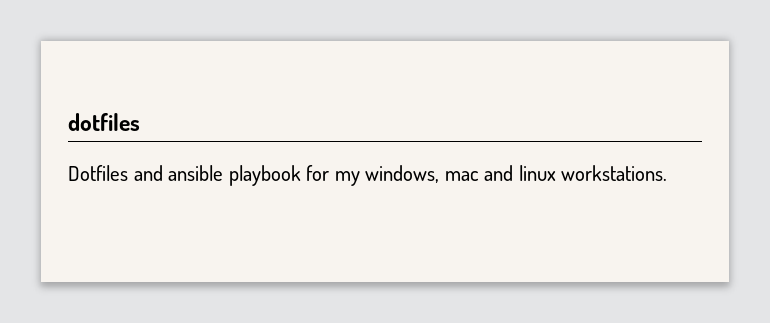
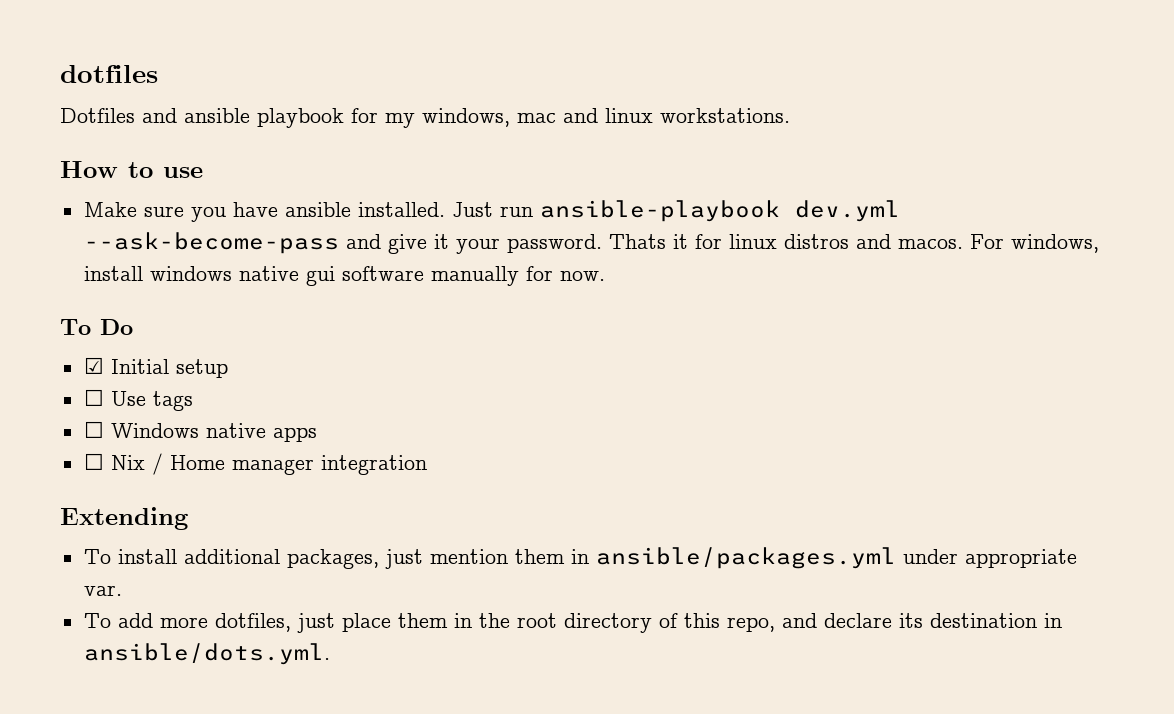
(668, 173) none -> [60,161,203,178] [83,200,900,222] [83,232,1099,254] [83,266,605,286] [60,319,133,335] [83,357,228,378] [83,389,193,411] [83,421,317,442] [83,453,427,475] [60,507,188,530] [83,547,1077,569] [83,585,122,596] [83,613,1062,633] [83,643,330,665] // How to use // Make sure you have ansible installed. Just run ansible-playbook dev.yml --ask-become-pass and give it your password. Thats it for linux distros and macos. For windows, install windows native gui software manually for now. // To Do // ☑ Initial setup // ☐ Use tags // ☐ Windows native apps // ☐ Nix / Home manager integration // Extending // To install additional packages, just mention them in ansible/packages.yml under appropriate var. // To add more dotfiles, just place them in the root directory of this repo, and declare its destination in ansible/dots.yml.

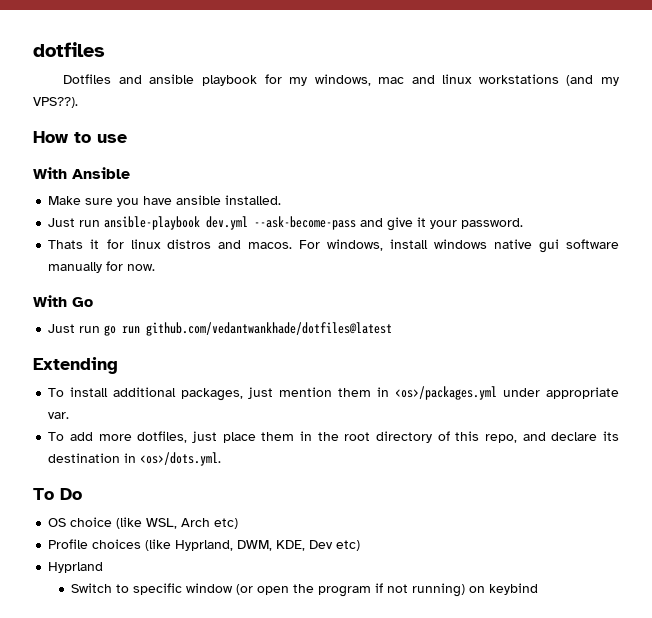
[660,108,790,123] workstations. -> [478,74,619,86] [33,97,78,108] workstations (and my VPS??).
(203, 172) none -> [33,167,130,179] // With Ansible
(445, 209) none -> (282, 200) //
(602, 243) none -> (524, 223) //
[60,319,133,335] [83,357,228,378] [83,389,193,411] [83,421,317,442] [83,453,427,475] To Do // ☑ Initial setup // ☐ Use tags // ☐ Windows native apps // ☐ Nix / Home manager integration -> [33,295,93,307] [48,322,393,336] With Go // Just run go run github.com/vedantwankhade/dotfiles@latest
[595,547,896,569] ansible/packages.yml -> [395,386,498,400] <os>/packages.yml
[83,643,330,665] ansible/dots.yml. -> [140,452,222,466] [33,488,82,500] [48,517,239,529] [48,539,361,551] [48,562,104,573] [71,583,539,597] <os>/dots.yml. // To Do // OS choice (like WSL, Arch etc) // Profile choices (like Hyprland, DWM, KDE, Dev etc) // Hyprland // Switch to specific window (or open the program if not running) on keybind

